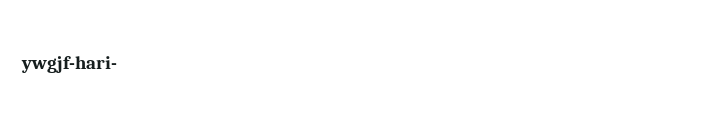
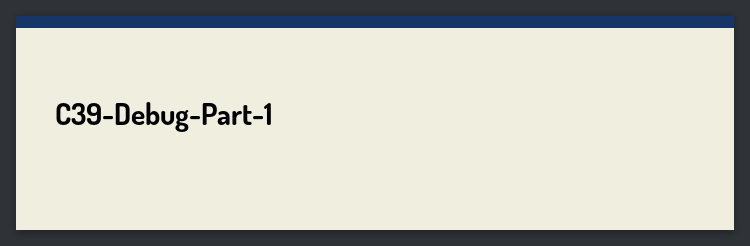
[21,56,117,73] ywgjf-hari- -> [55,102,273,132] C39-Debug-Part-1

